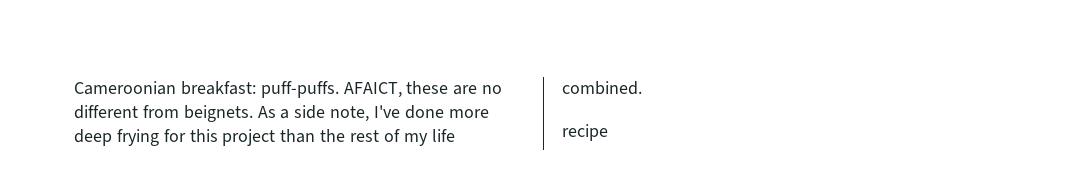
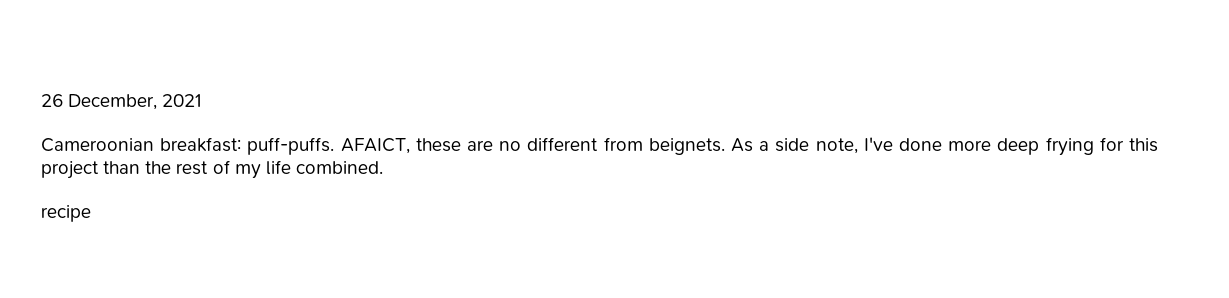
(74, 88) none -> [41,94,202,110] 26 December, 2021 //

